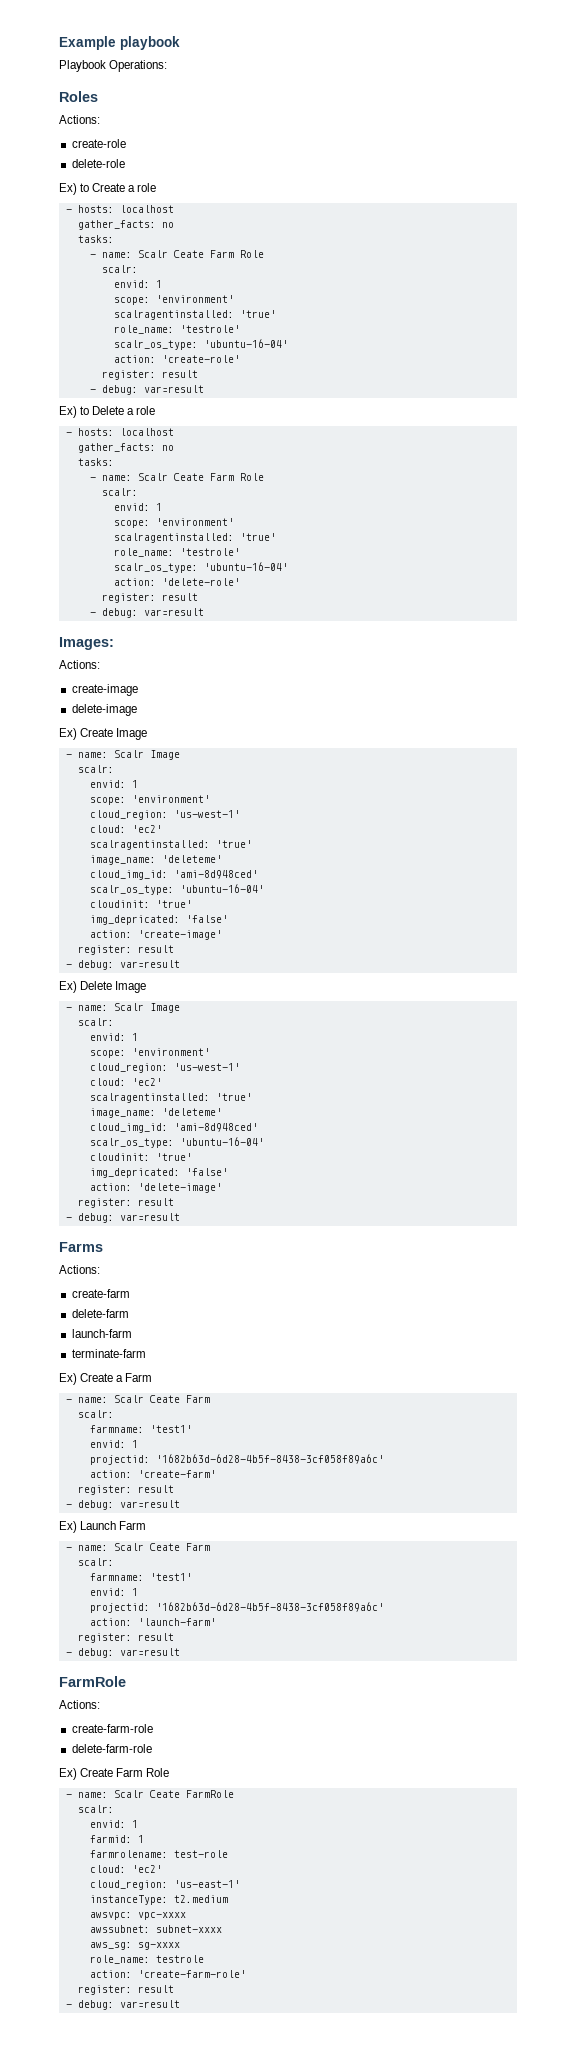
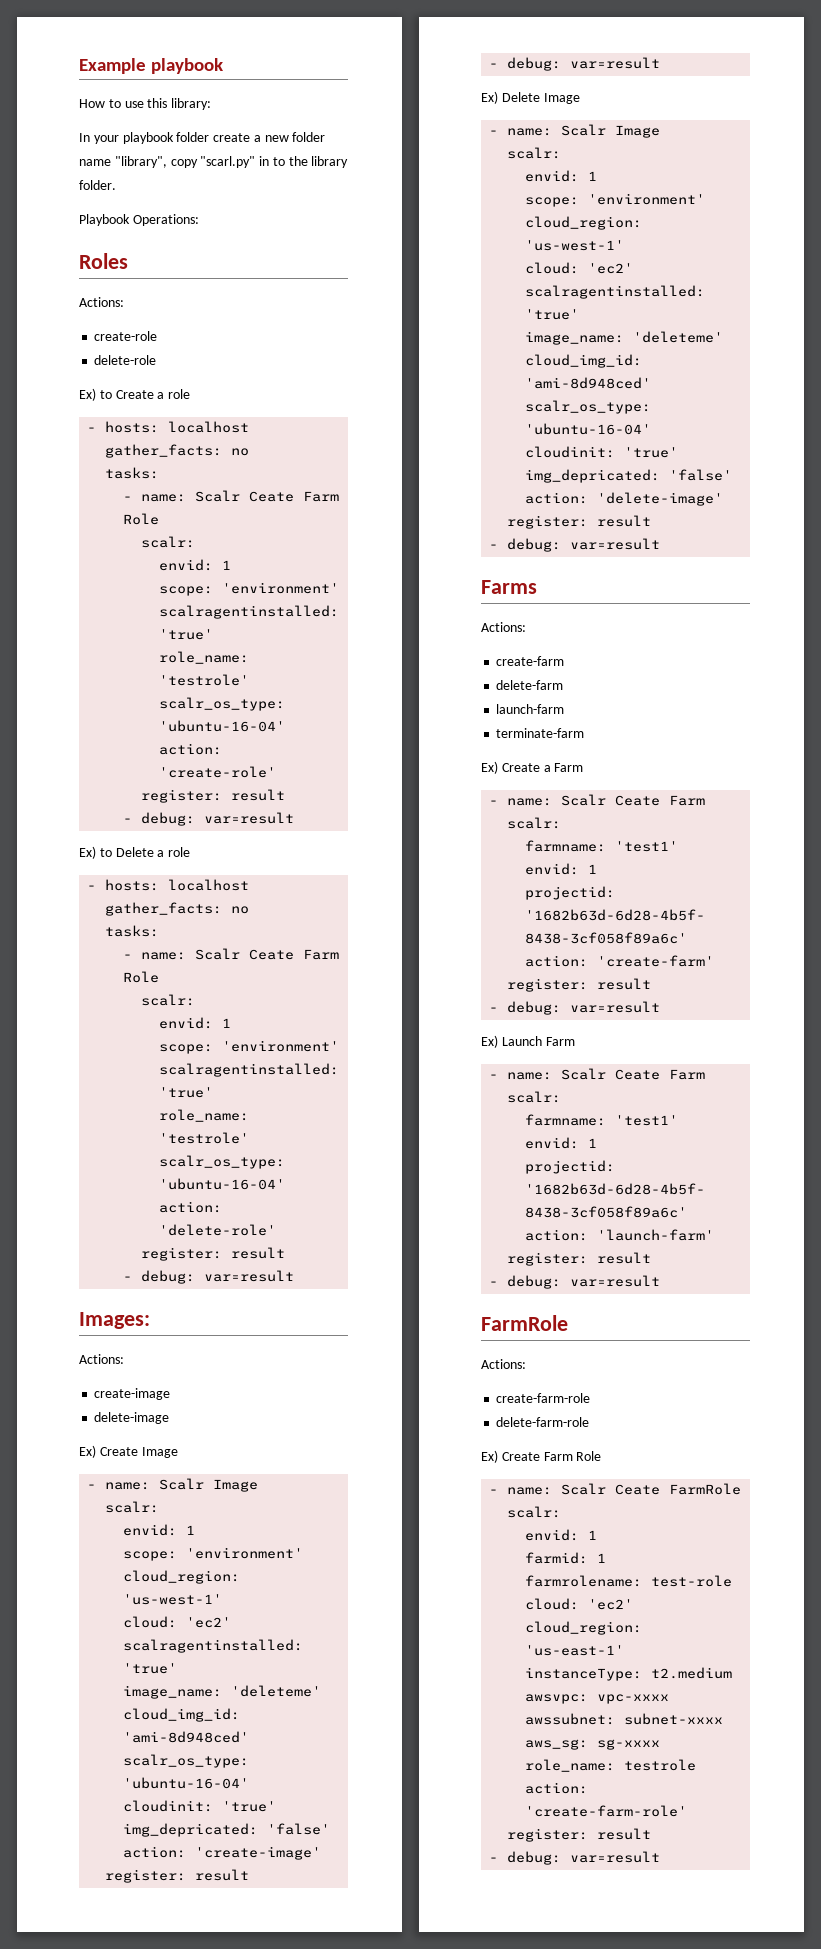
(180, 43) none -> [79,98,212,110] [79,132,326,144] [79,156,349,168] [79,180,116,190] // How to use this library: // In your playbook folder create a new folder name "library", copy "scarl.py" in to the library folder.

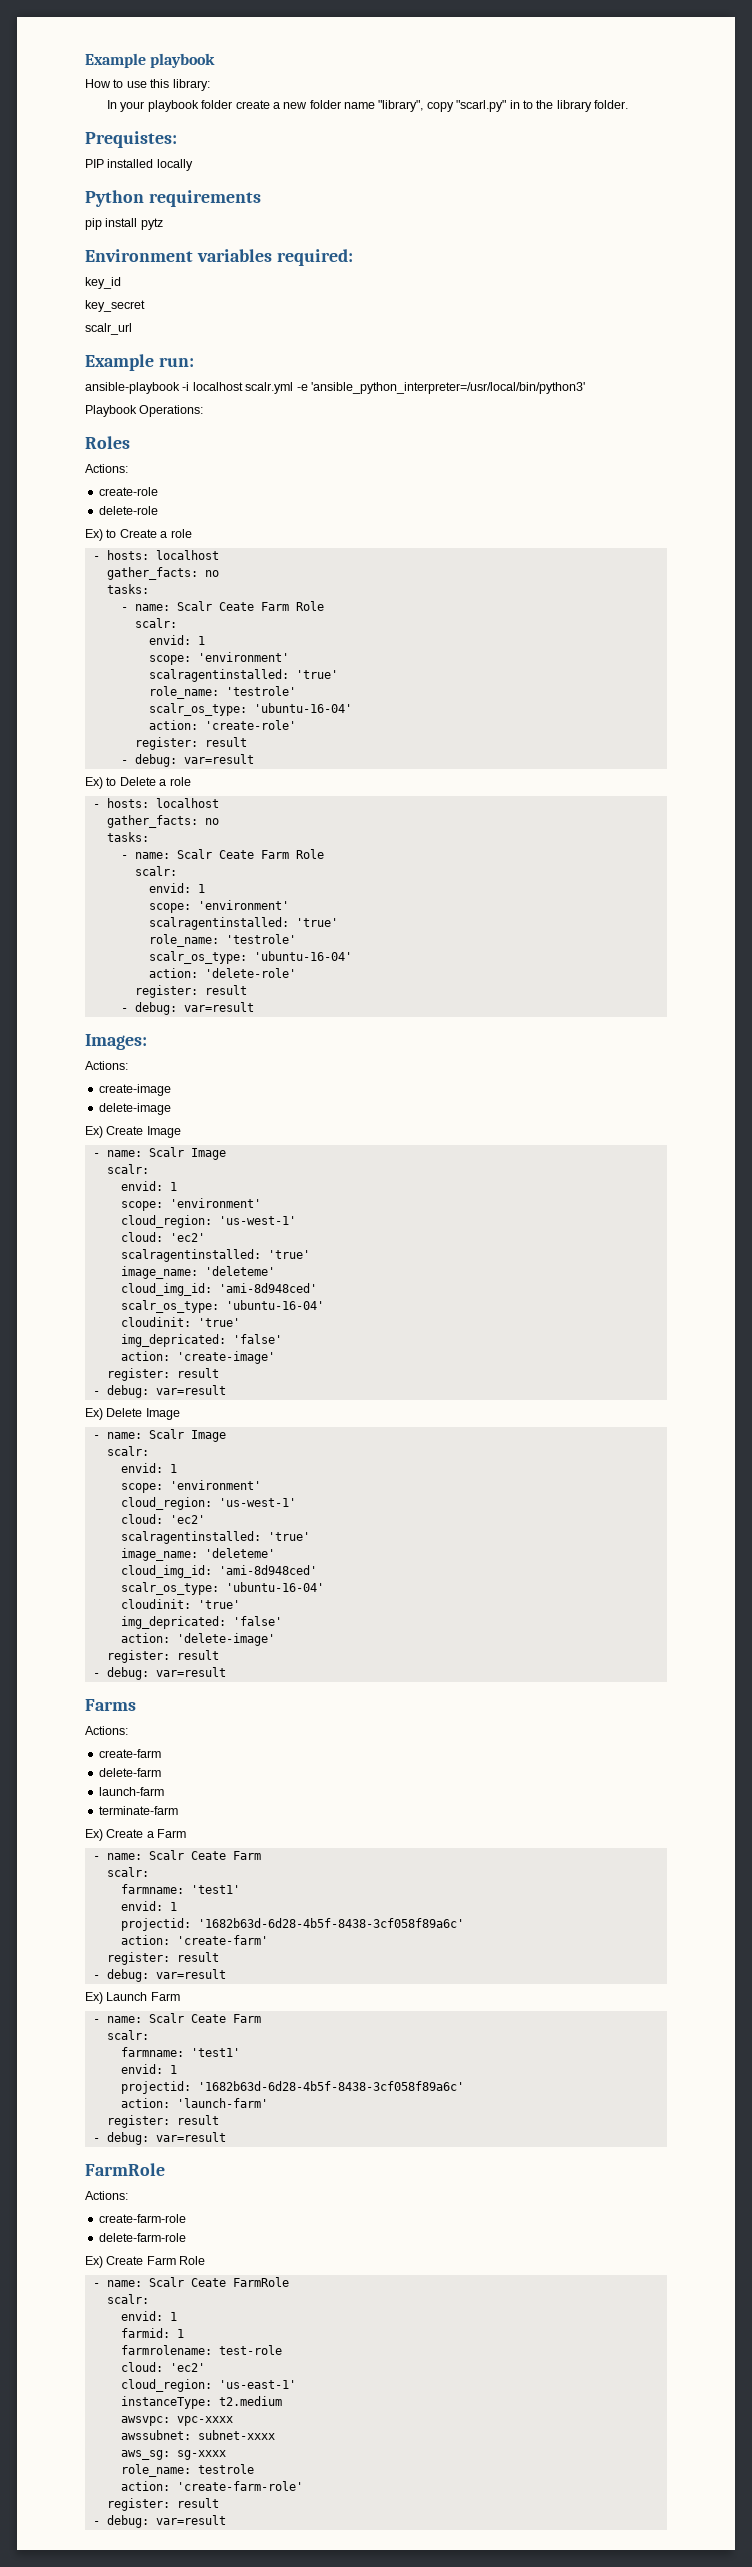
(116, 185) none -> [85,131,177,148] [85,159,193,171] [85,190,261,207] [85,218,163,230] [85,249,353,266] [85,277,121,289] [85,300,145,312] [85,323,132,335] [85,354,194,371] [85,382,585,394] // Prequistes: // PIP installed locally // Python requirements // pip install pytz // Environment variables required: // key_id // key_secret // scalr_url // Example run: // ansible-playbook -i localhost scalr.yml -e 'ansible_python_interpreter=/usr/local/bin/python3'

